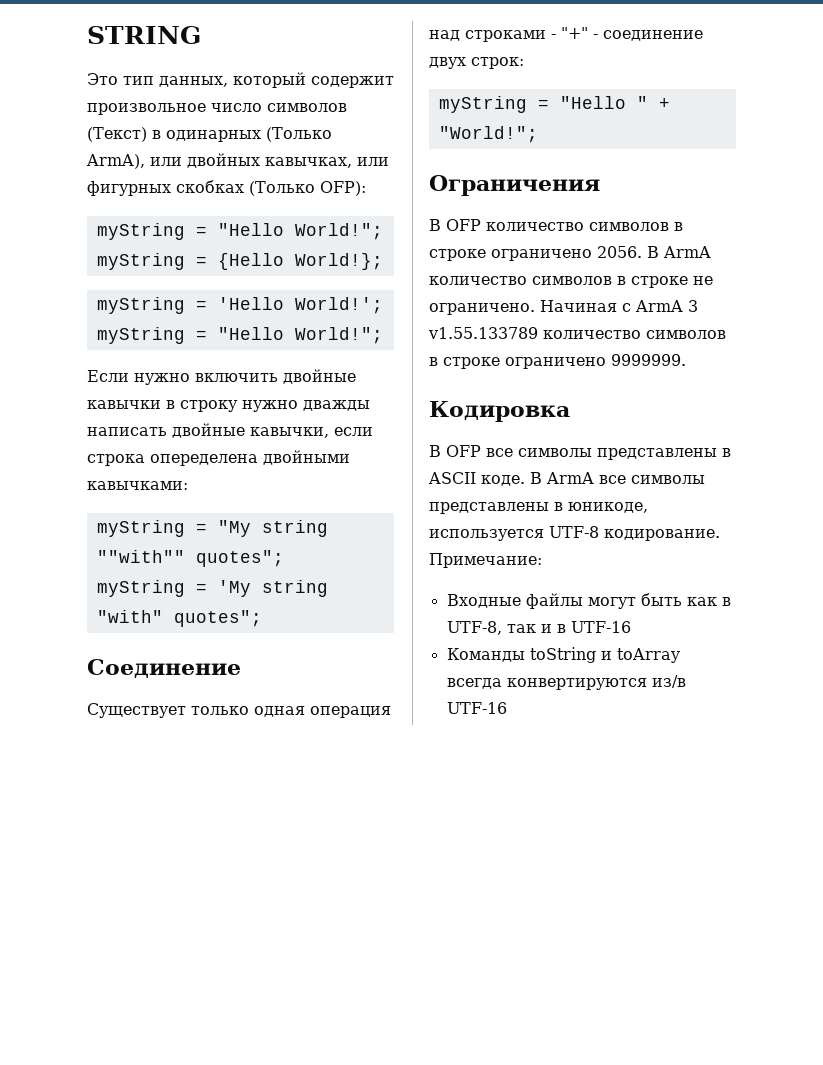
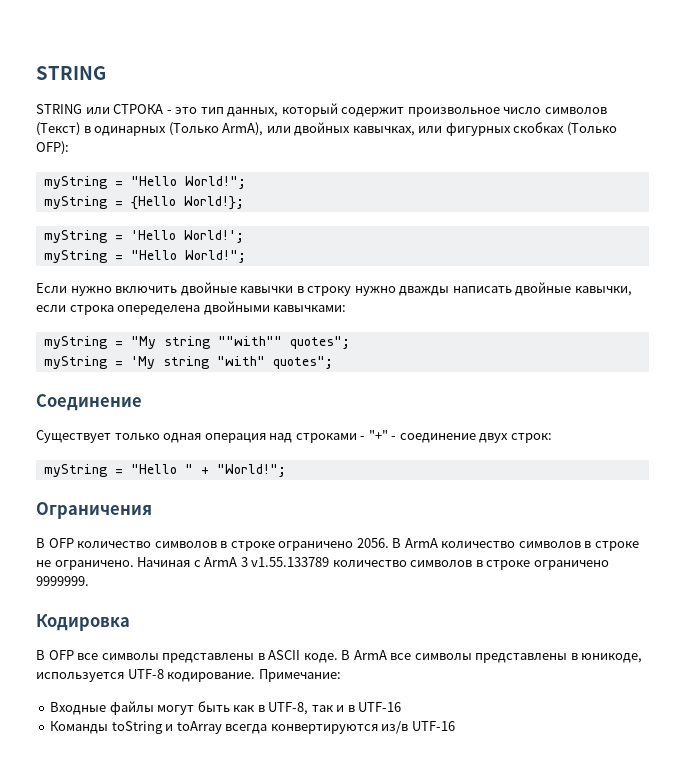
[87,73,118,85] Это -> [36,104,198,114] STRING или СТРОКА - это

